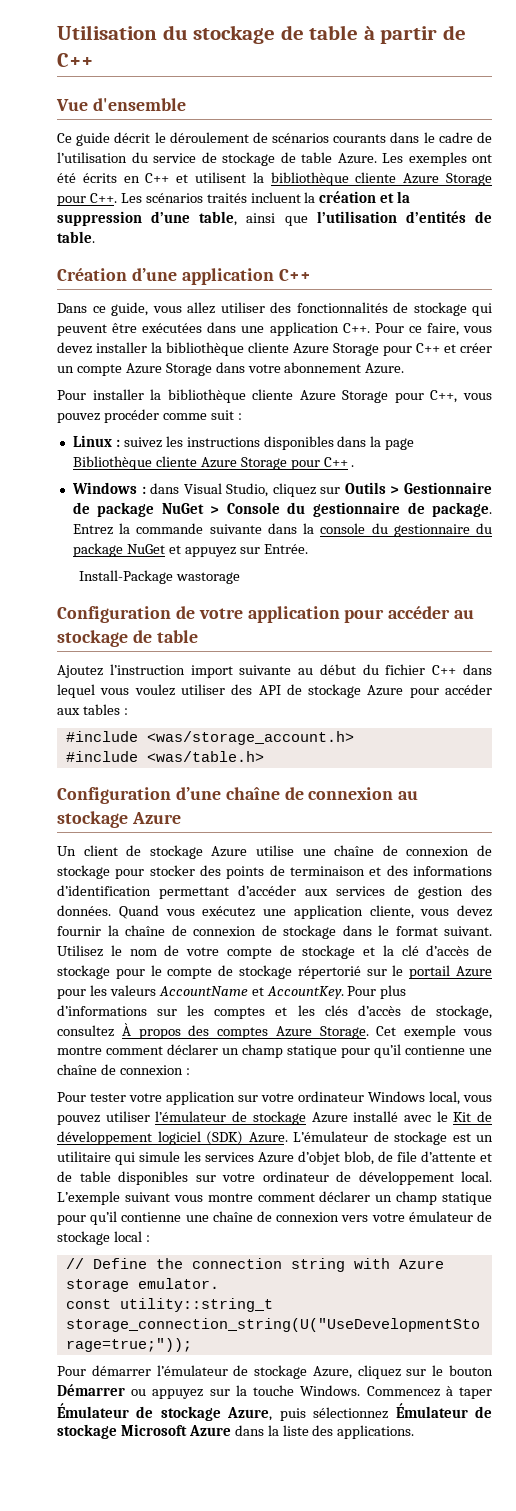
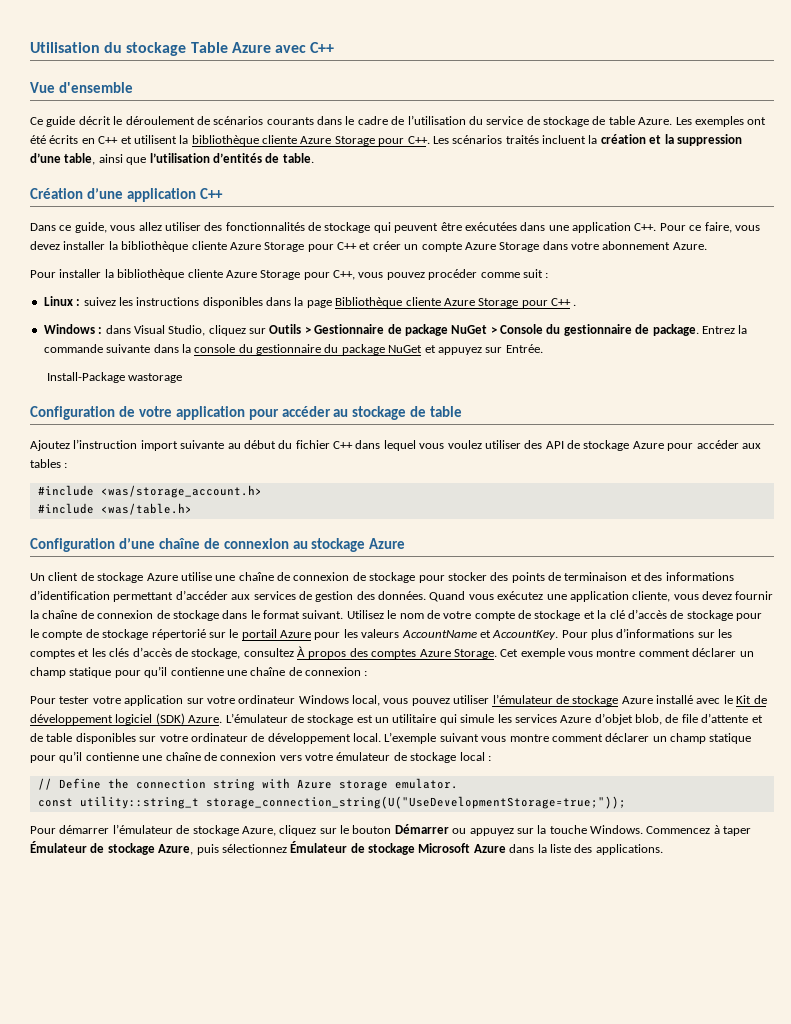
[280,25,466,44] de table à partir de -> [190,42,306,53] Table Azure avec

